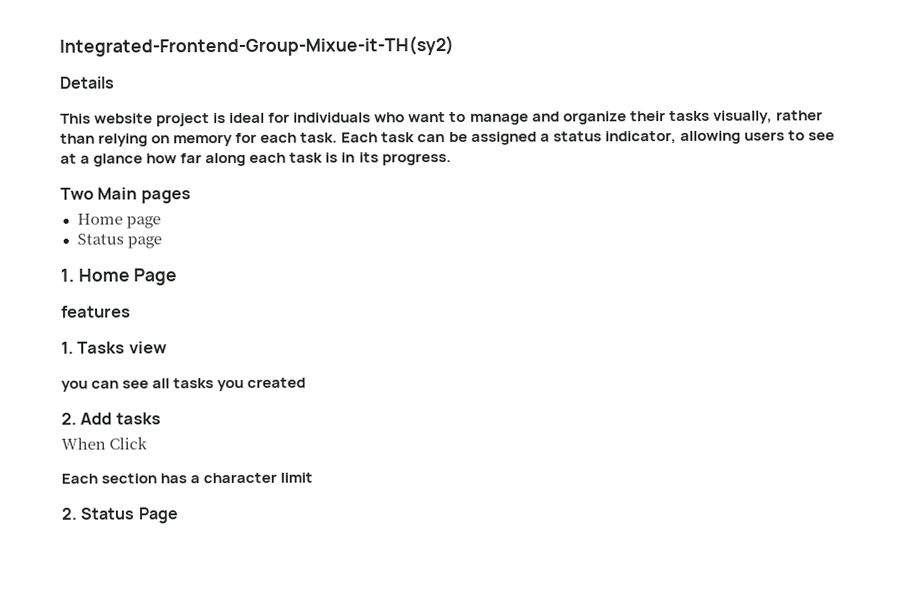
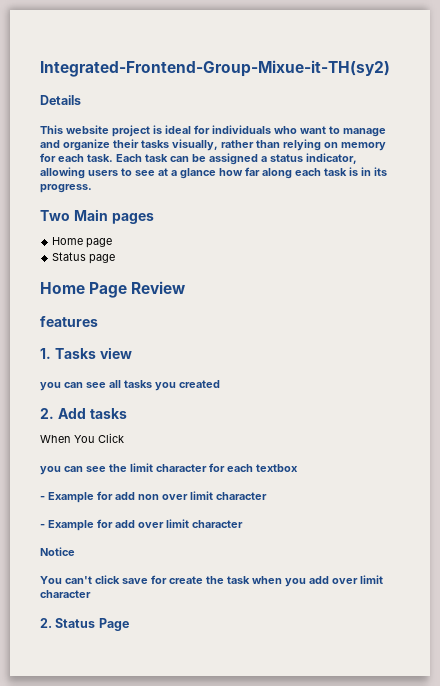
[60,268,74,282] 1. -> (116, 259) none
(178, 277) none -> [131,281,186,294] Review
(106, 443) none -> [74,435,95,443] You
[61,472,314,484] Each section has a character limit -> [40,463,298,475] [40,491,267,503] [40,519,243,531] [40,547,75,556] [40,575,383,587] [40,590,91,598] you can see the limit character for each textbox // - Example for add non over limit character // - Example for add over limit character // Notice // You can't click save for create the task when you add over limit character

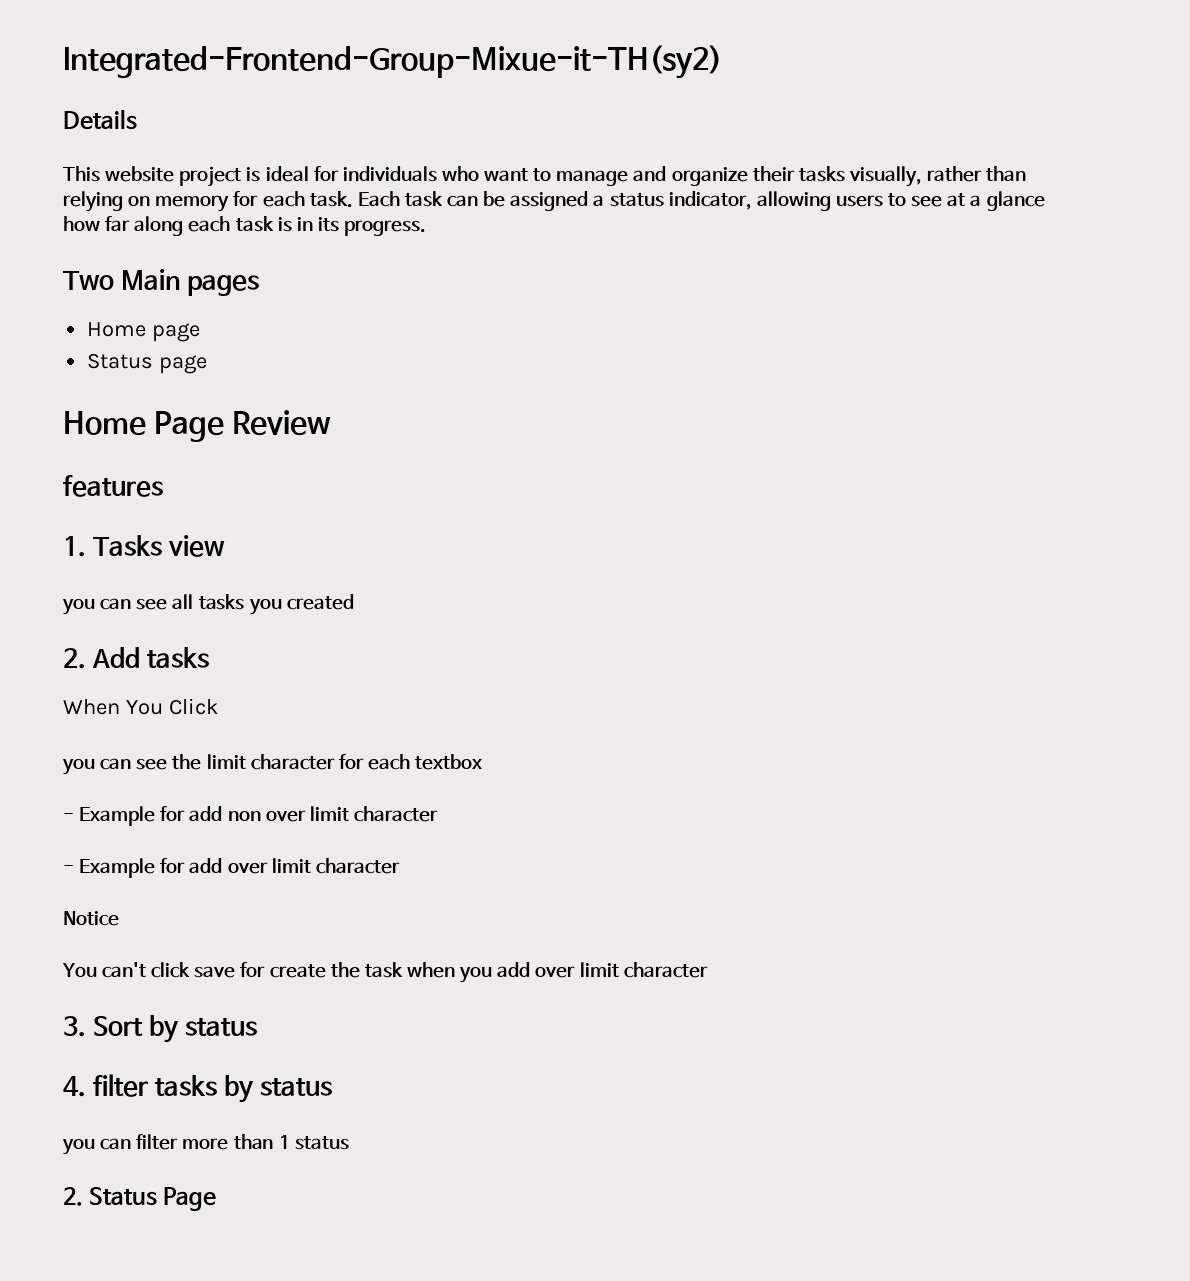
(91, 594) none -> [63,1015,258,1043] [63,1074,333,1103] [62,1134,349,1155] // 3. Sort by status // 4. filter tasks by status // you can filter more than 1 status

